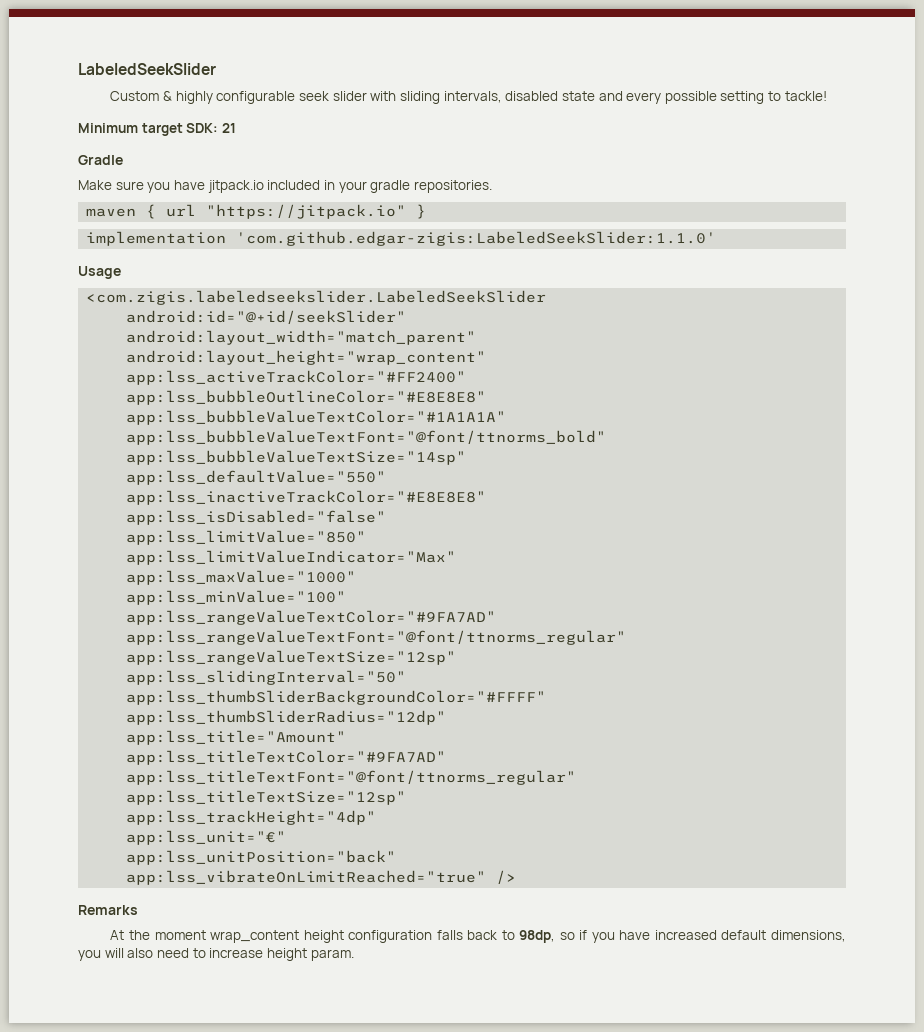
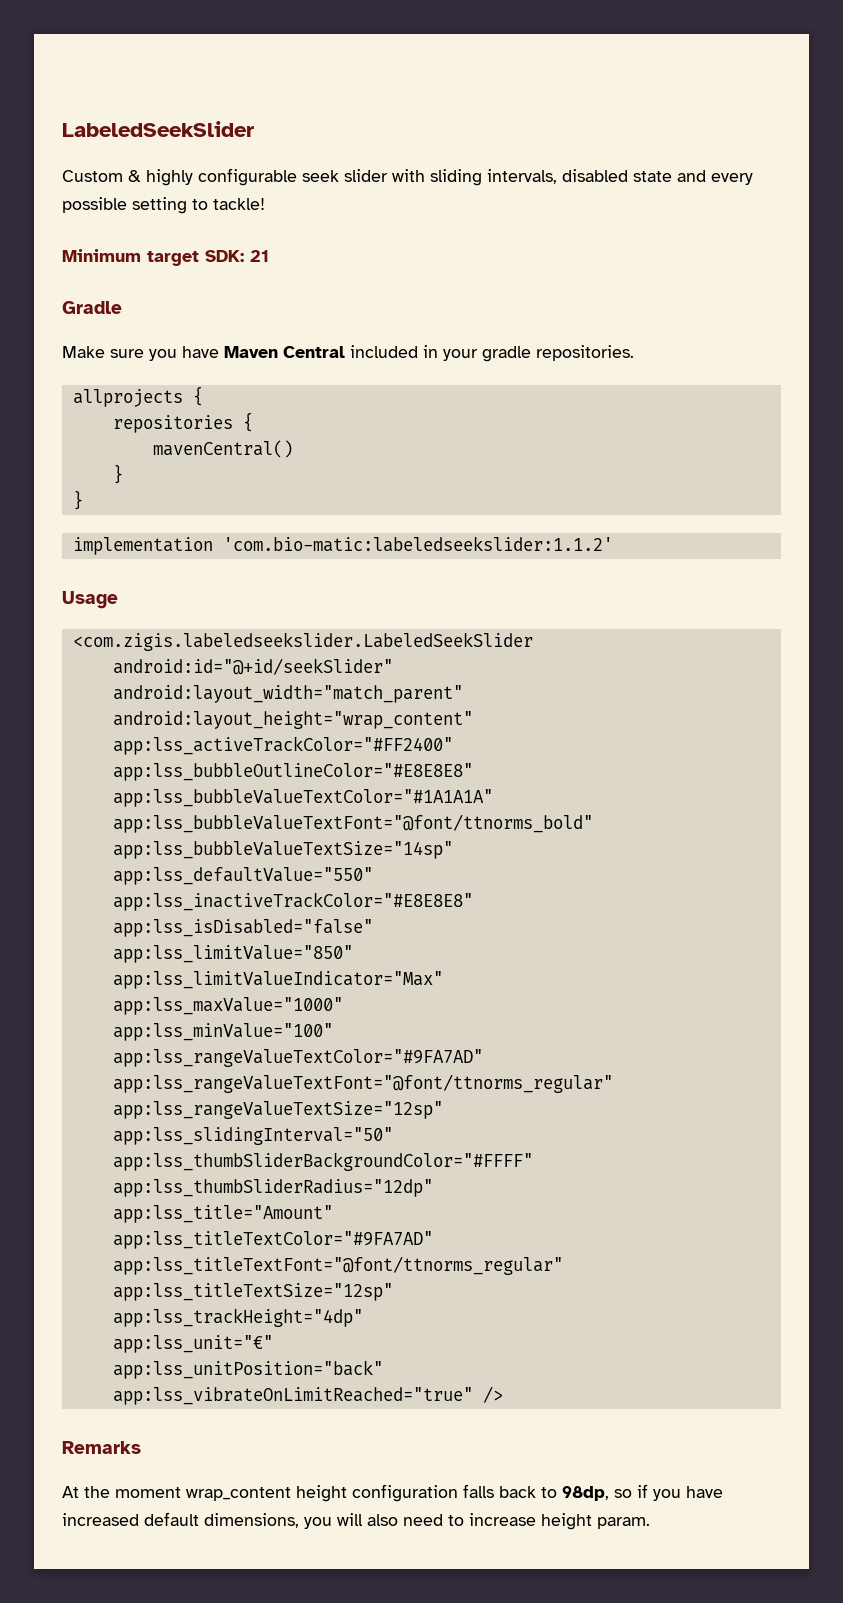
[207,180,264,193] jitpack.io -> [224,346,345,358] Maven Central
[86,204,407,219] maven { url "https://jitpack.io" -> [72,386,203,407] [112,412,253,433] [152,440,293,458] [112,464,123,484] allprojects { // repositories { // mavenCentral() // } //
[236,231,717,246] 'com.github.edgar-zigis:LabeledSeekSlider:1.1.0' -> [222,536,613,552] 'com.bio-matic:labeledseekslider:1.1.2'

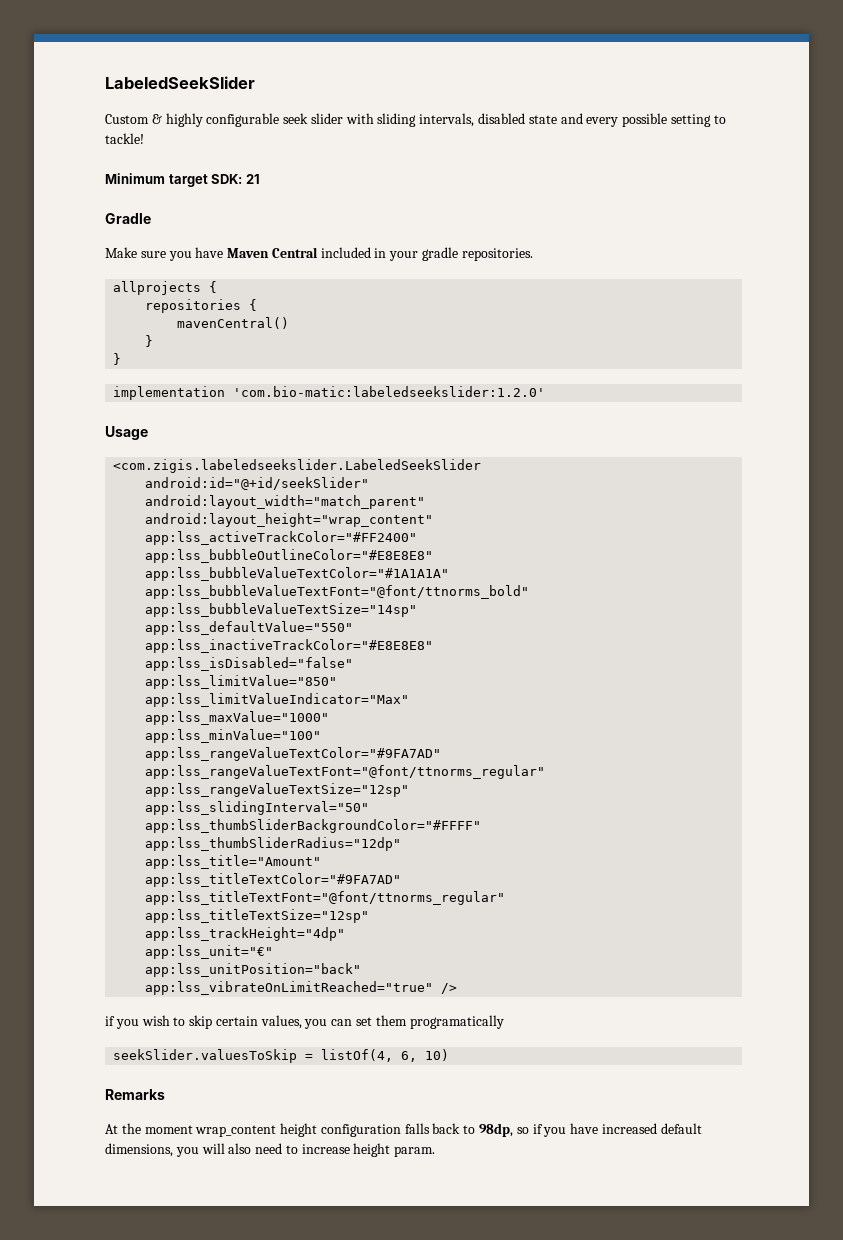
[222,536,613,552] 'com.bio-matic:labeledseekslider:1.1.2' -> [233,386,546,397] 'com.bio-matic:labeledseekslider:1.2.0'
(503, 1394) none -> [105,1015,504,1029] [113,1049,450,1063] // if you wish to skip certain values, you can set them programatically // seekSlider.valuesToSkip = listOf(4, 6, 10)

